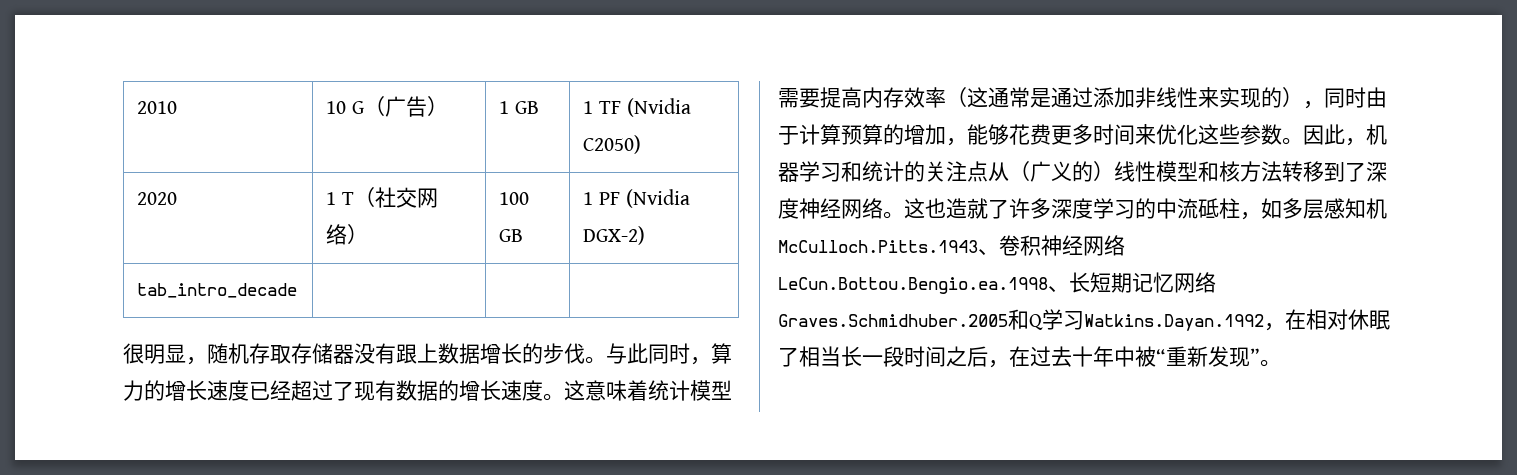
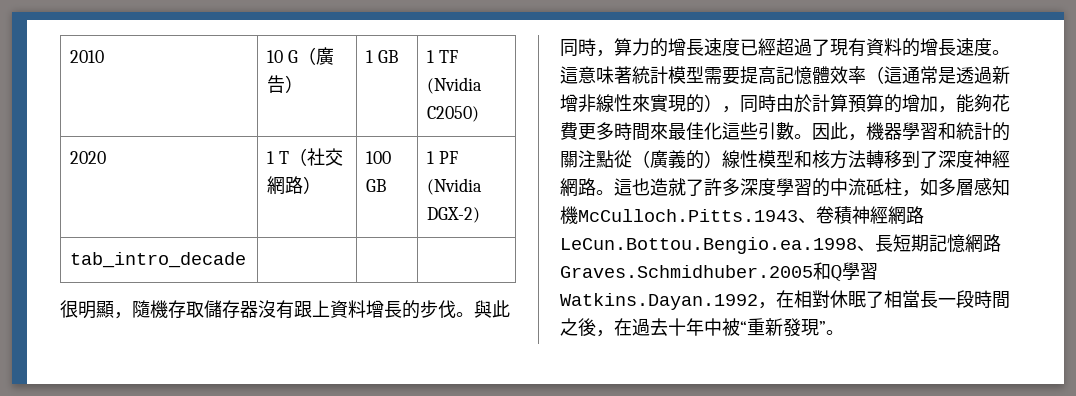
[384,96,406,117] 广 -> [315,47,334,65] 廣
[416,188,438,208] [326,224,348,245] 网络 -> [267,176,304,195] 網路
[165,343,732,365] [123,380,732,401] [778,87,1387,109] [778,124,1387,146] [778,161,1135,182] 显，随机存取存储器没有跟上数据增长的步伐。与此同时，算力的增长速度已经超过了现有数据的增长速度。这意味着统计模型需要提高内存效率（这通常是通过添加非线性来实现的），同时由于计算预算的增加，能够花费更多时间来优化这些参数。因此，机器学习和统计的关注点从（广义的）线 -> [96,300,510,319] [560,38,1010,57] [560,66,1010,85] [560,94,1010,113] [560,122,1010,141] [560,150,740,169] 顯，隨機存取儲存器沒有跟上資料增長的步伐。與此同時，算力的增長速度已經超過了現有資料的增長速度。這意味著統計模型需要提高記憶體效率（這通常是透過新增非線性來實現的），同時由於計算預算的增加，能夠花費更多時間來最佳化這些引數。因此，機器學習和統計的關注點從（廣義的）線
[1282,161,1303,182] 转 -> [866,150,884,168] 轉
[820,198,1387,220] [778,235,1125,256] [778,272,1216,294] 经网络。这也造就了许多深度学习的中流砥柱，如多层感知机McCulloch.Pitts.1943、卷积神经网络LeCun.Bottou.Bengio.ea.1998、长短期记忆网络 -> [992,150,1010,168] [560,178,1010,197] [560,206,924,225] [560,234,1001,254] 經網路。這也造就了許多深度學習的中流砥柱，如多層感知機McCulloch.Pitts.1943、卷積神經網路LeCun.Bottou.Bengio.ea.1998、長短期記憶網路
[1042,309,1084,330] 学习 -> [842,262,878,280] 學習
[1327,309,1348,330] 对 -> [812,290,830,308] 對
[820,346,1051,368] 当长一段时间之后，在过 -> [902,290,1010,309] [560,318,650,337] 當長一段時間之後，在過
[1208,346,1250,367] 发现 -> [783,318,819,337] 發現

